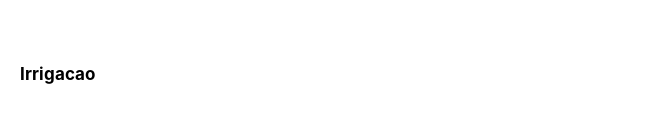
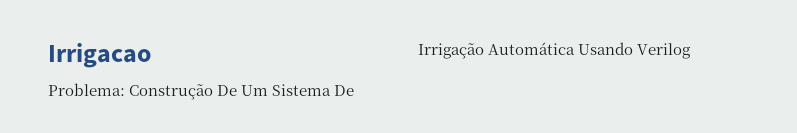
(95, 75) none -> [48,83,355,100] [418,42,692,59] // Problema: Construção De Um Sistema De Irrigação Automática Usando Verilog

